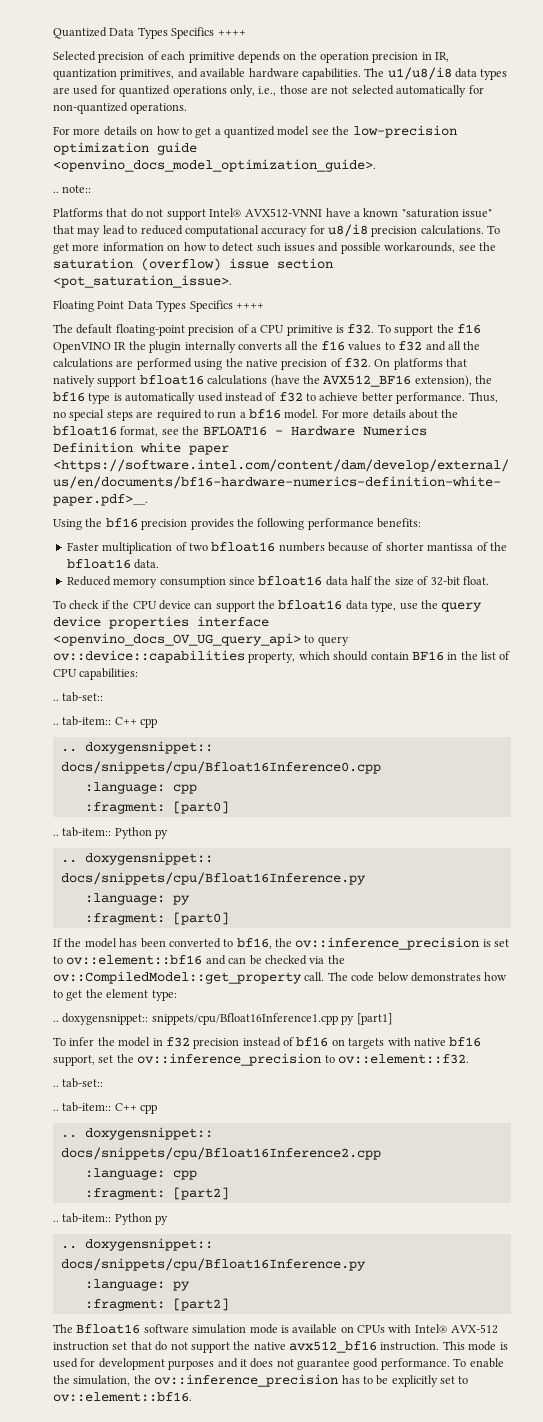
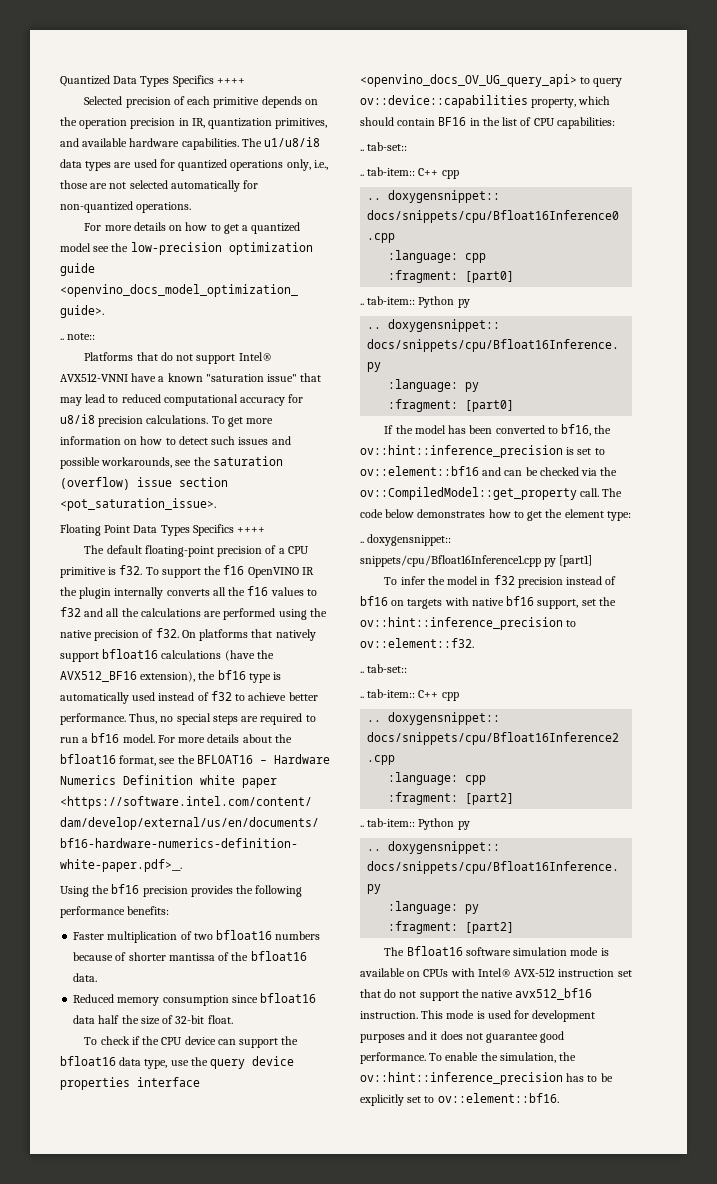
[295,937,480,950] ov::inference_precision -> [360,445,563,458] ov::hint::inference_precision
[137,1053,322,1066] ov::inference_precision -> [360,617,563,630] ov::hint::inference_precision
[154,1374,339,1387] ov::inference_precision -> [360,1072,563,1085] ov::hint::inference_precision

